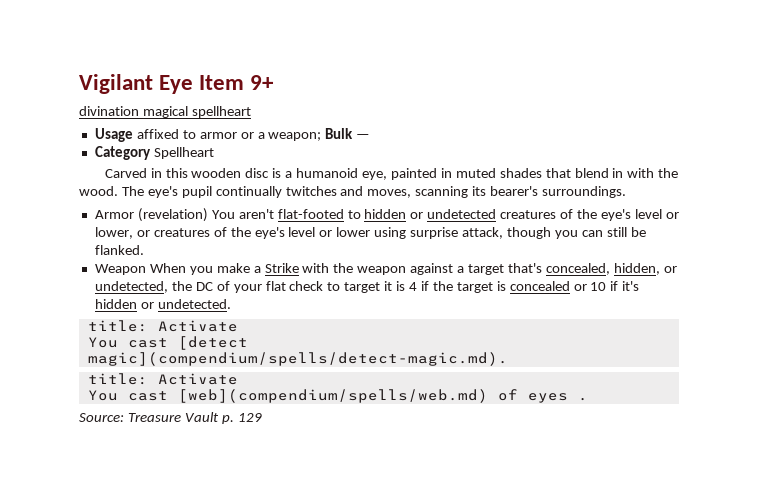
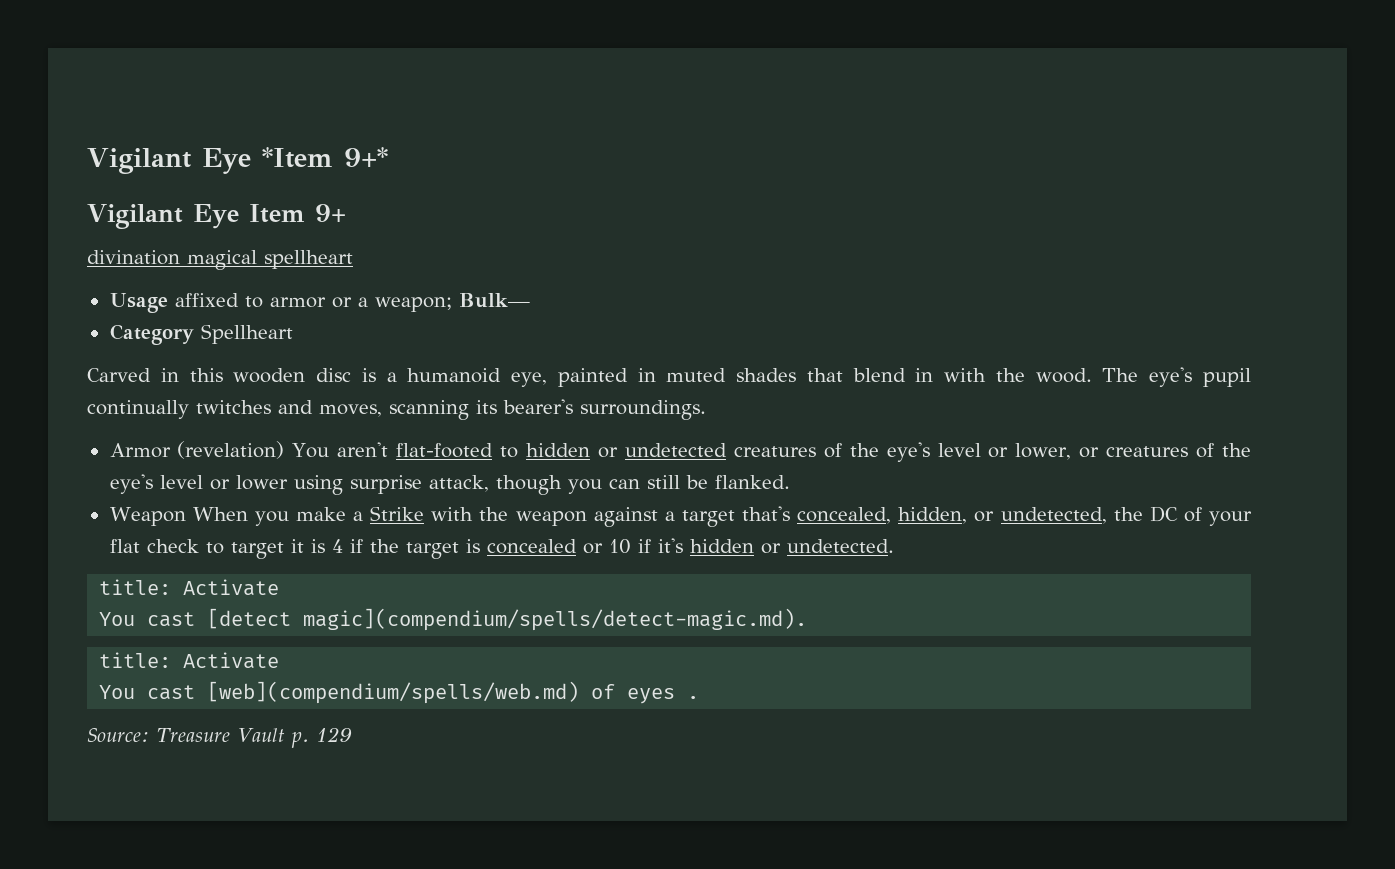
[79,74,194,94] Vigilant Eye -> [87,147,388,174] [87,204,239,229] Vigilant Eye *Item 9+* // Vigilant Eye
[325,128,371,139] Bulk — -> [458,293,530,308] Bulk—

